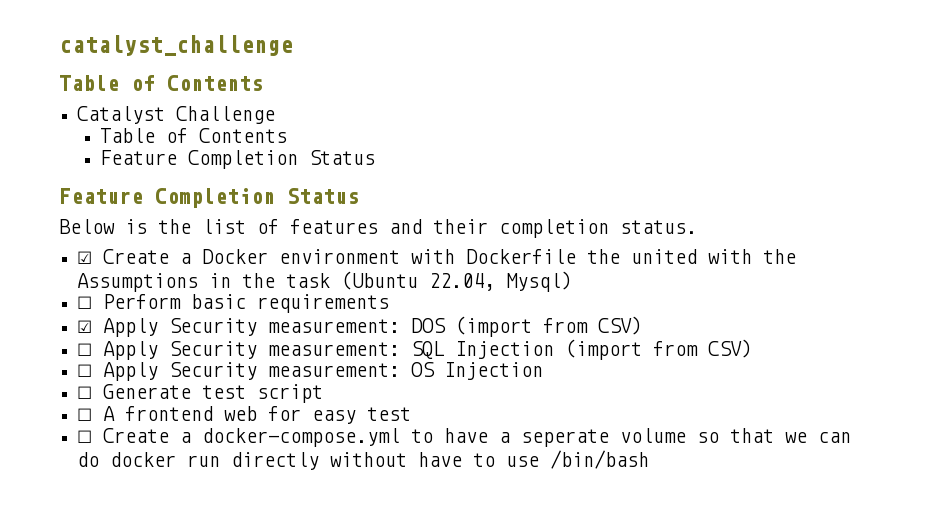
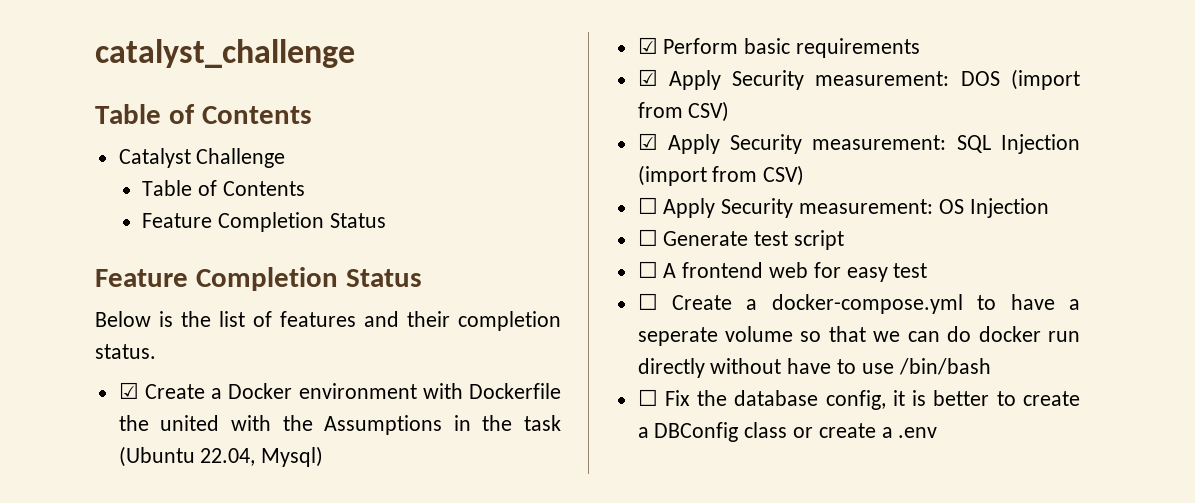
[77,296,93,309] ☐ -> [637,37,658,54] ☑
[77,343,93,356] ☐ -> [637,133,658,150] ☑
(650, 459) none -> [637,389,1080,410] [637,422,938,442] // ☐ Fix the database config, it is better to create a DBConfig class or create a .env

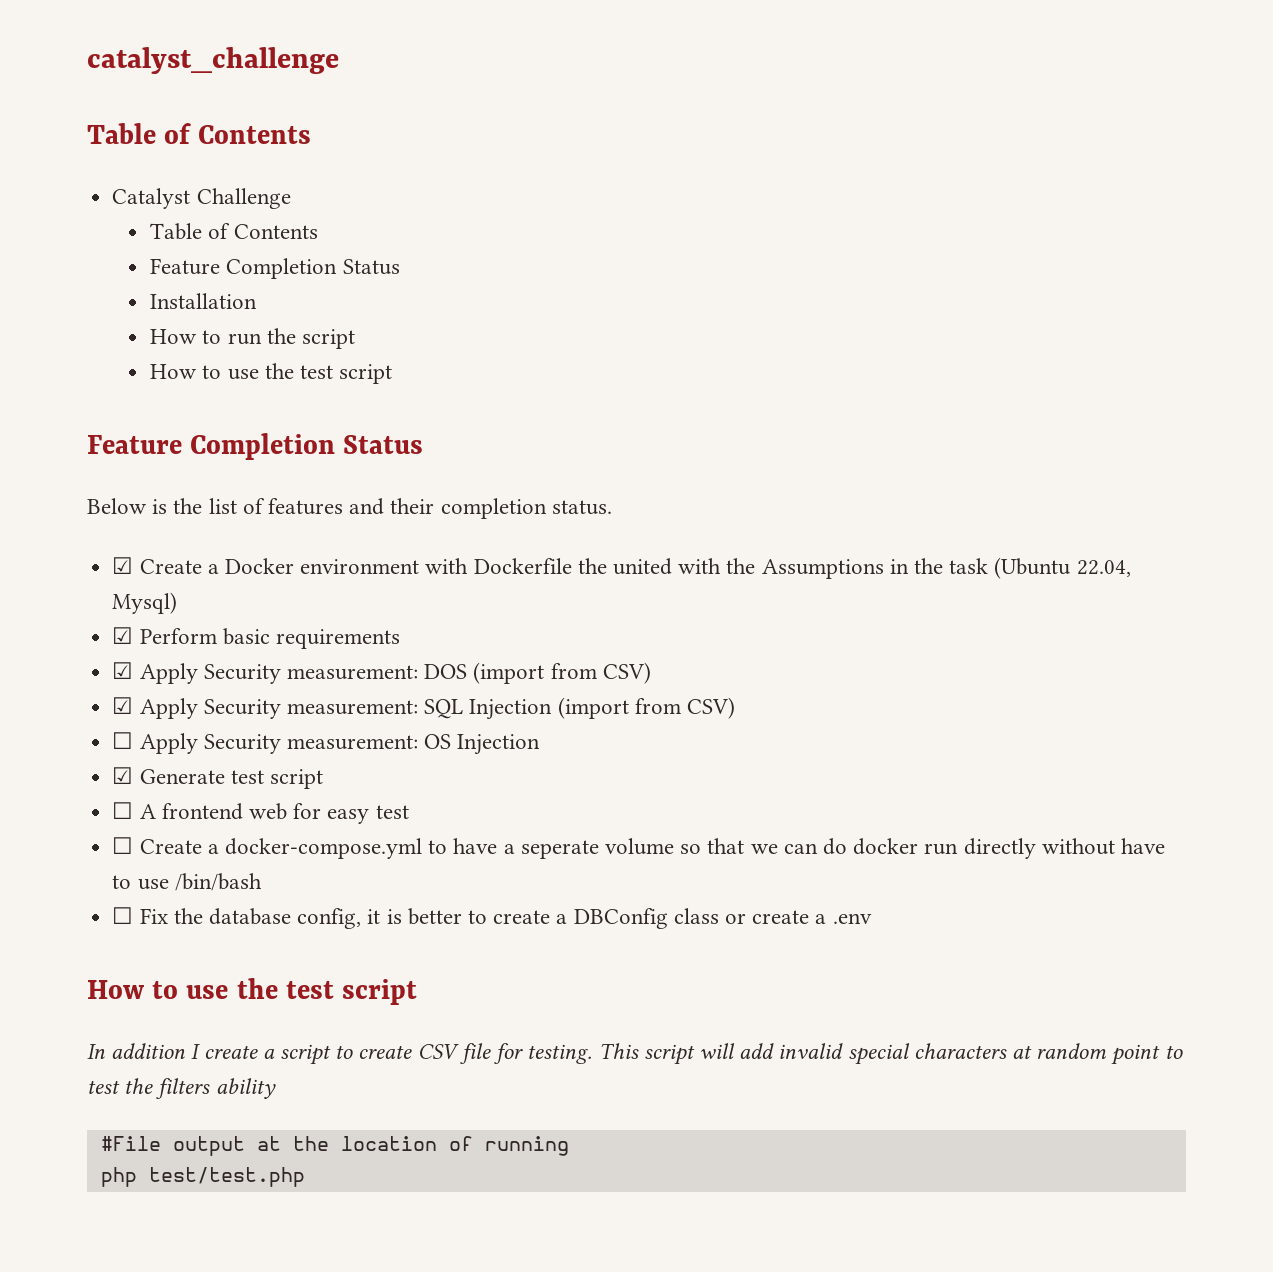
(387, 220) none -> [150,293,258,309] [150,328,356,349] [150,363,393,384] // Installation // How to run the script // How to use the test script
[637,229,658,246] ☐ -> [112,767,134,784] ☑
(938, 432) none -> [87,978,418,1005] [87,1043,1183,1065] [87,1078,276,1099] [100,1136,569,1156] [100,1167,305,1187] // How to use the test script // In addition I create a script to create CSV file for testing. This script will add invalid special characters at random point to test the filters ability // #File output at the location of running // php test/test.php

